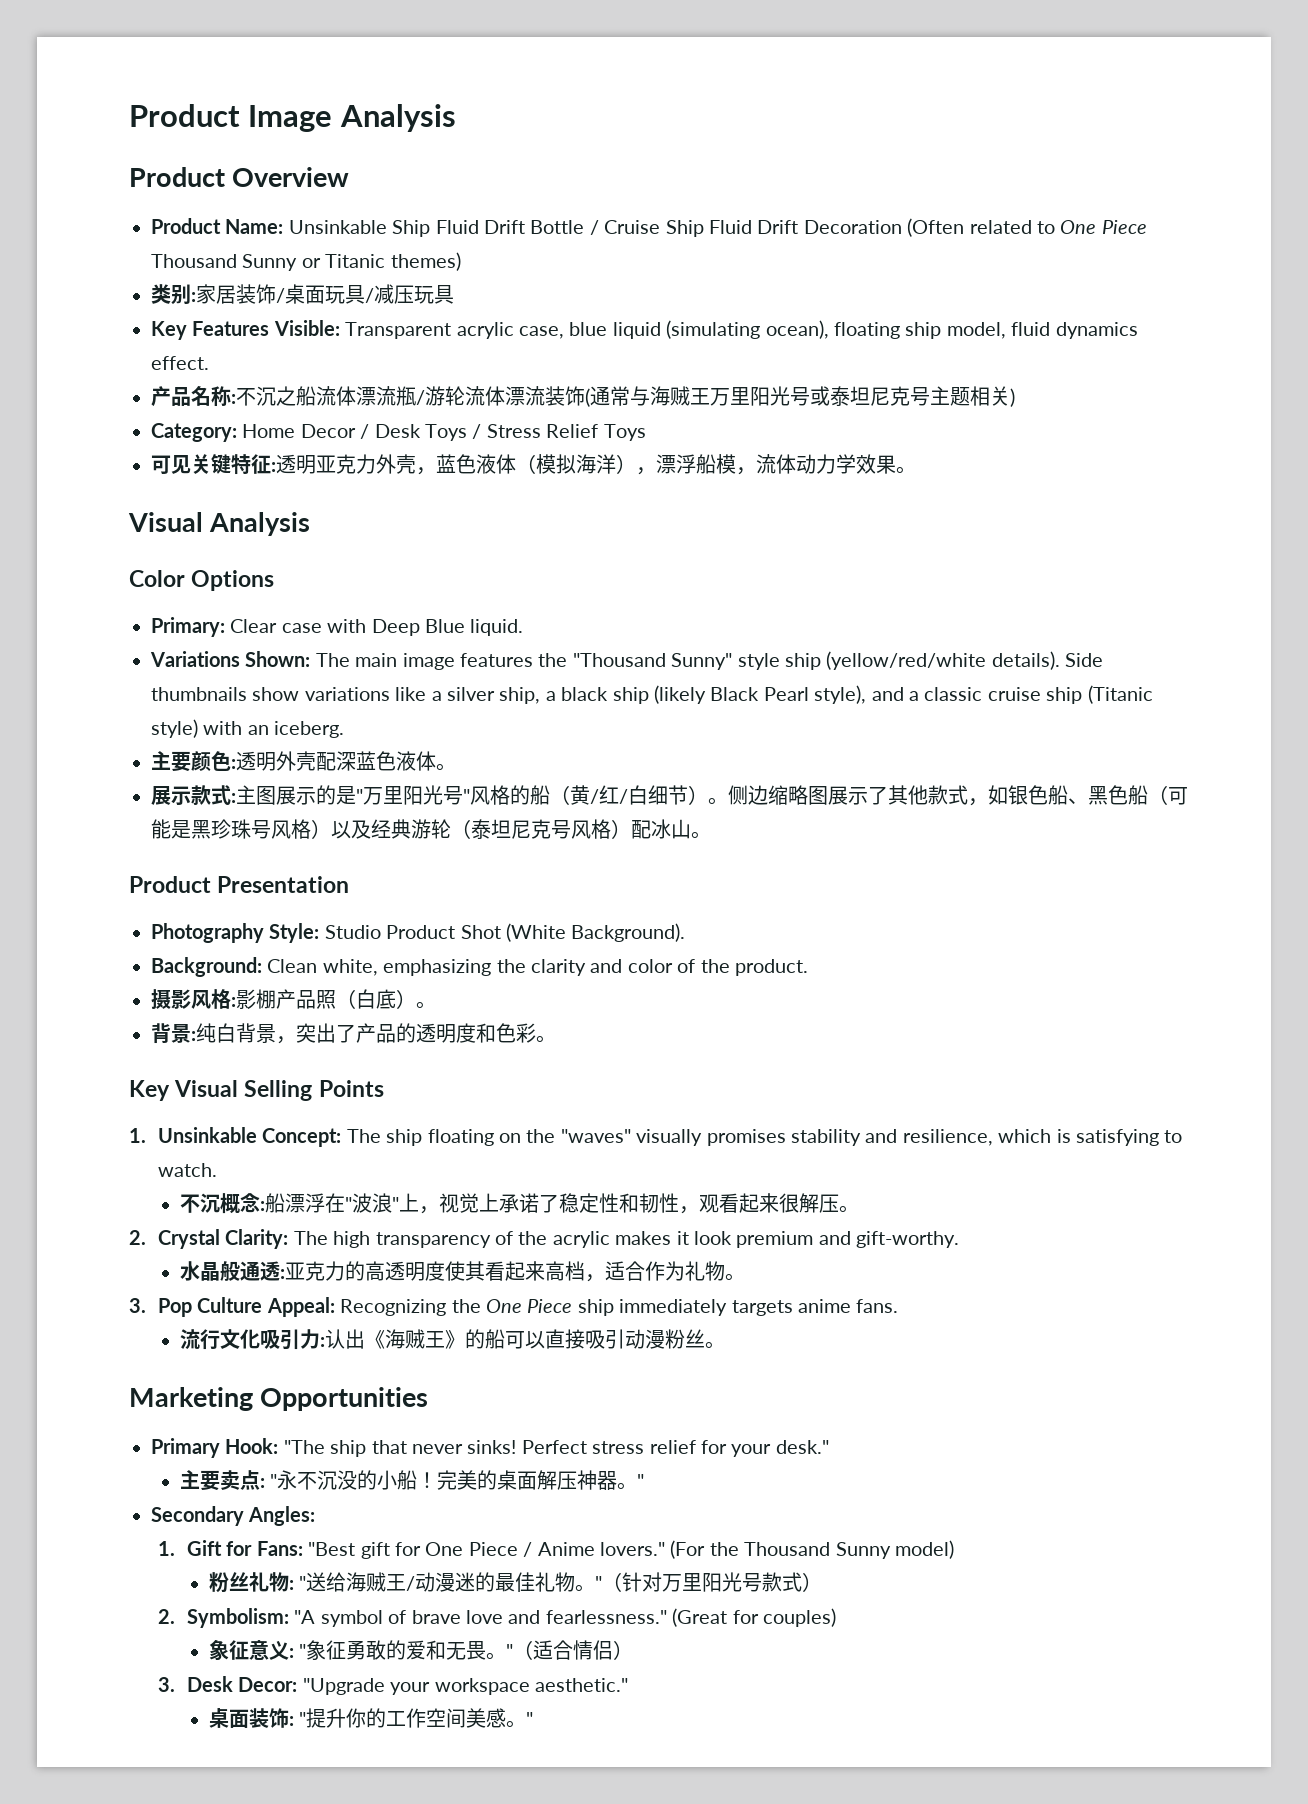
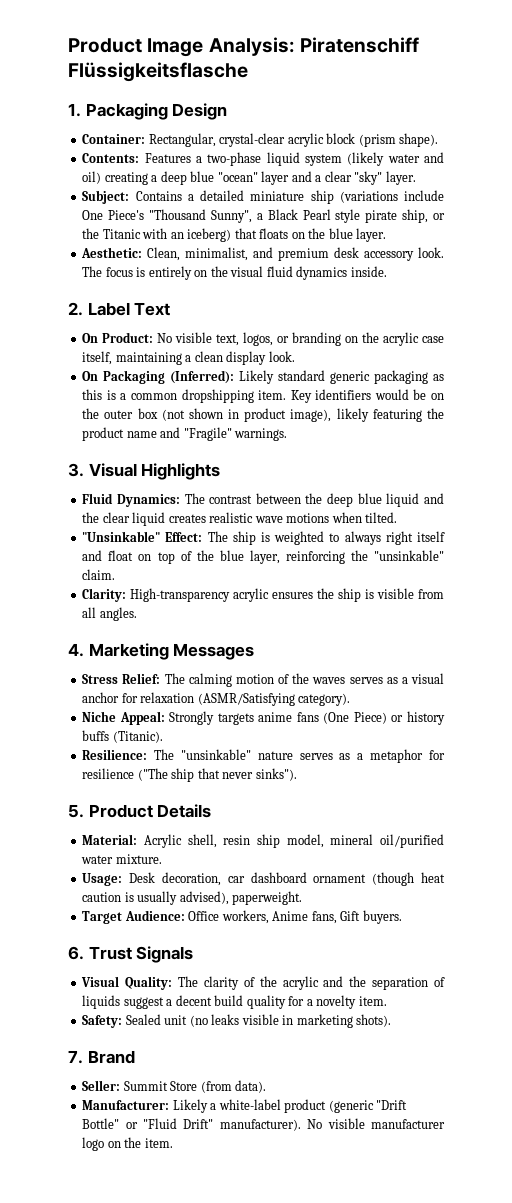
[339,104,456,132] [129,167,350,187] [151,218,1147,237] [151,252,461,271] [151,284,454,305] [151,320,1138,340] [151,356,209,370] [151,386,1015,407] [151,423,646,442] [151,454,916,475] [128,512,311,536] [129,570,275,591] [151,617,524,637] [150,651,1104,670] [151,685,1153,704] [151,719,345,738] [151,751,456,772] [151,785,1188,806] [151,819,711,839] [129,876,350,893] [151,923,686,943] [151,957,808,977] [151,989,436,1009] [151,1023,556,1044] [129,1080,384,1101] [129,1127,1183,1147] [157,1163,217,1177] [179,1193,859,1214] [129,1229,960,1249] [179,1261,745,1282] [129,1297,899,1317] [179,1329,725,1350] [129,1387,429,1411] [151,1438,829,1458] [179,1470,645,1491] [151,1506,316,1526] [157,1540,954,1559] [208,1572,823,1593] [157,1608,836,1628] [208,1639,634,1660] [157,1676,628,1695] [208,1708,534,1728] Analysis // Product Overview // Product Name: Unsinkable Ship Fluid Drift Bottle / Cruise Ship Fluid Drift Decoration (Often related to One Piece Thousand Sunny or Titanic themes) // 类别:家居装饰/桌面玩具/减压玩具 // Key Features Visible: Transparent acrylic case, blue liquid (simulating ocean), floating ship model, fluid dynamics effect. // 产品名称:不沉之船流体漂流瓶/游轮流体漂流装饰(通常与海贼王万里阳光号或泰坦尼克号主题相关) // Category: Home Decor / Desk Toys / Stress Relief Toys // 可见关键特征:透明亚克力外壳，蓝色液体（模拟海洋），漂浮船模，流体动力学效果。 // Visual Analysis // Color Options // Primary: Clear case with Deep Blue liquid. // Variations Shown: The main image features the "Thousand Sunny" style ship (yellow/red/white details). Side thumbnails show variations like a silver ship, a black ship (likely Black Pearl style), and a classic cruise ship (Titanic style) with an iceberg. // 主要颜色:透明外壳配深蓝色液体。 // 展示款式:主图展示的是"万里阳光号"风格的船（黄/红/白细节）。侧边缩略图展示了其他款式，如银色船、黑色船（可能是黑珍珠号风格）以及经典游轮（泰坦尼克号风格）配冰山。 // Product Presentation // Photography Style: Studio Product Shot (White Background). // Background: Clean white, emphasizing the clarity and color of the product. // 摄影风格:影棚产品照（白底）。 // 背景:纯白背景，突出了产品的透明度和色彩。 // Key Visual Selling Points // 1. Unsinkable Concept: The ship floating on the "waves" visually promises stability and resilience, which is satisfying to watch. // 不沉概念:船漂浮在"波浪"上，视觉上承诺了稳定性和韧性，观看起来很解压。 // 2. Crystal Clarity: The high transparency of the acrylic makes it look premium and gift-worthy. // 水晶般通透:亚克力的高透明度使其看起来高档，适合作为礼物。 // 3. Pop Culture Appeal: Recognizing the One Piece ship immediately targets anime fans. // 流行文化吸引力:认出《海贼王》的船可以直接吸引动漫粉丝。 // Marketing Opportunities // Primary Hook: "The ship that never sinks! Perfect stress relief for your desk." // 主要卖点: "永不沉没的小船！完美的桌面解压神器。" // Secondary Angles: // 1. Gift for Fans: "Best gift for One Piece / Anime lovers." (For the Thousand Sunny model) // 粉丝礼物: "送给海贼王/动漫迷的最佳礼物。"（针对万里阳光号款式） // 2. Symbolism: "A symbol of brave love and fearlessness." (Great for couples) // 象征意义: "象征勇敢的爱和无畏。"（适合情侣） // 3. Desk Decor: "Upgrade your workspace aesthetic." // 桌面装饰: "提升你的工作空间美感。" -> [208,37,419,56] [68,62,248,82] [68,103,228,120] [82,133,439,147] [82,152,444,166] [82,171,416,185] [82,190,444,204] [82,209,445,223] [82,228,387,242] [81,247,444,261] [82,266,387,280] [68,302,171,316] [82,332,445,346] [82,351,295,365] [82,370,444,384] [82,389,444,403] [82,408,445,422] [82,427,288,441] [68,463,221,480] [82,493,444,507] [82,512,398,526] [82,531,445,545] [82,550,444,564] [82,569,116,580] [82,588,444,602] [82,607,137,621] [68,643,255,660] [82,673,444,687] [82,692,351,706] [82,711,445,725] [82,730,163,743] [82,749,445,763] [82,768,297,782] [68,804,212,818] [82,834,444,848] [81,854,162,864] [82,872,445,886] [82,891,303,905] [82,910,402,924] [68,946,194,963] [81,976,445,990] [82,995,387,1009] [82,1014,392,1028] [68,1050,135,1064] [82,1080,267,1093] [82,1099,408,1113] [82,1118,445,1131] [82,1137,173,1151] Analysis: Piratenschiff Flüssigkeitsflasche // 1. Packaging Design // Container: Rectangular, crystal-clear acrylic block (prism shape). // Contents: Features a two-phase liquid system (likely water and oil) creating a deep blue "ocean" layer and a clear "sky" layer. // Subject: Contains a detailed miniature ship (variations include One Piece's "Thousand Sunny", a Black Pearl style pirate ship, or the Titanic with an iceberg) that floats on the blue layer. // Aesthetic: Clean, minimalist, and premium desk accessory look. The focus is entirely on the visual fluid dynamics inside. // 2. Label Text // On Product: No visible text, logos, or branding on the acrylic case itself, maintaining a clean display look. // On Packaging (Inferred): Likely standard generic packaging as this is a common dropshipping item. Key identifiers would be on the outer box (not shown in product image), likely featuring the product name and "Fragile" warnings. // 3. Visual Highlights // Fluid Dynamics: The contrast between the deep blue liquid and the clear liquid creates realistic wave motions when tilted. // "Unsinkable" Effect: The ship is weighted to always right itself and float on top of the blue layer, reinforcing the "unsinkable" claim. // Clarity: High-transparency acrylic ensures the ship is visible from all angles. // 4. Marketing Messages // Stress Relief: The calming motion of the waves serves as a visual anchor for relaxation (ASMR/Satisfying category). // Niche Appeal: Strongly targets anime fans (One Piece) or history buffs (Titanic). // Resilience: The "unsinkable" nature serves as a metaphor for resilience ("The ship that never sinks"). // 5. Product Details // Material: Acrylic shell, resin ship model, mineral oil/purified water mixture. // Usage: Desk decoration, car dashboard ornament (though heat caution is usually advised), paperweight. // Target Audience: Office workers, Anime fans, Gift buyers. // 6. Trust Signals // Visual Quality: The clarity of the acrylic and the separation of liquids suggest a decent build quality for a novelty item. // Safety: Sealed unit (no leaks visible in marketing shots). // 7. Brand // Seller: Summit Store (from data). // Manufacturer: Likely a white-label product (generic "Drift Bottle" or "Fluid Drift" manufacturer). No visible manufacturer logo on the item.

